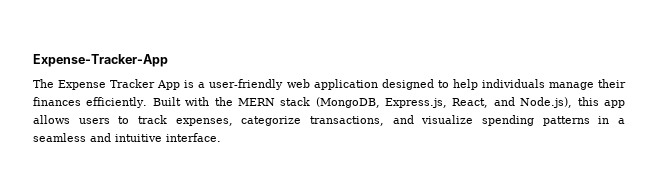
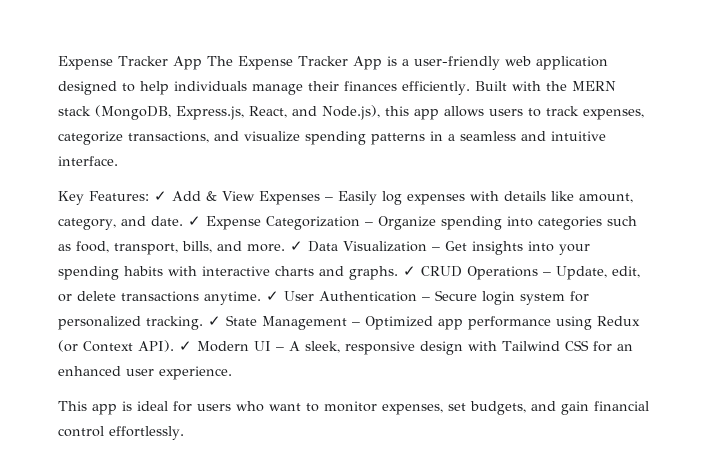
[33,54,168,67] Expense-Tracker-App // -> [58,56,202,70] Expense Tracker App
(221, 137) none -> [58,191,633,205] [58,216,637,230] [58,241,590,255] [58,266,640,280] [58,290,589,305] [58,315,640,330] [58,340,633,355] [58,366,232,380] [58,401,649,415] [58,426,184,440] // Key Features: ✓ Add & View Expenses – Easily log expenses with details like amount, category, and date. ✓ Expense Categorization – Organize spending into categories such as food, transport, bills, and more. ✓ Data Visualization – Get insights into your spending habits with interactive charts and graphs. ✓ CRUD Operations – Update, edit, or delete transactions anytime. ✓ User Authentication – Secure login system for personalized tracking. ✓ State Management – Optimized app performance using Redux (or Context API). ✓ Modern UI – A sleek, responsive design with Tailwind CSS for an enhanced user experience. // This app is ideal for users who want to monitor expenses, set budgets, and gain financial control effortlessly.

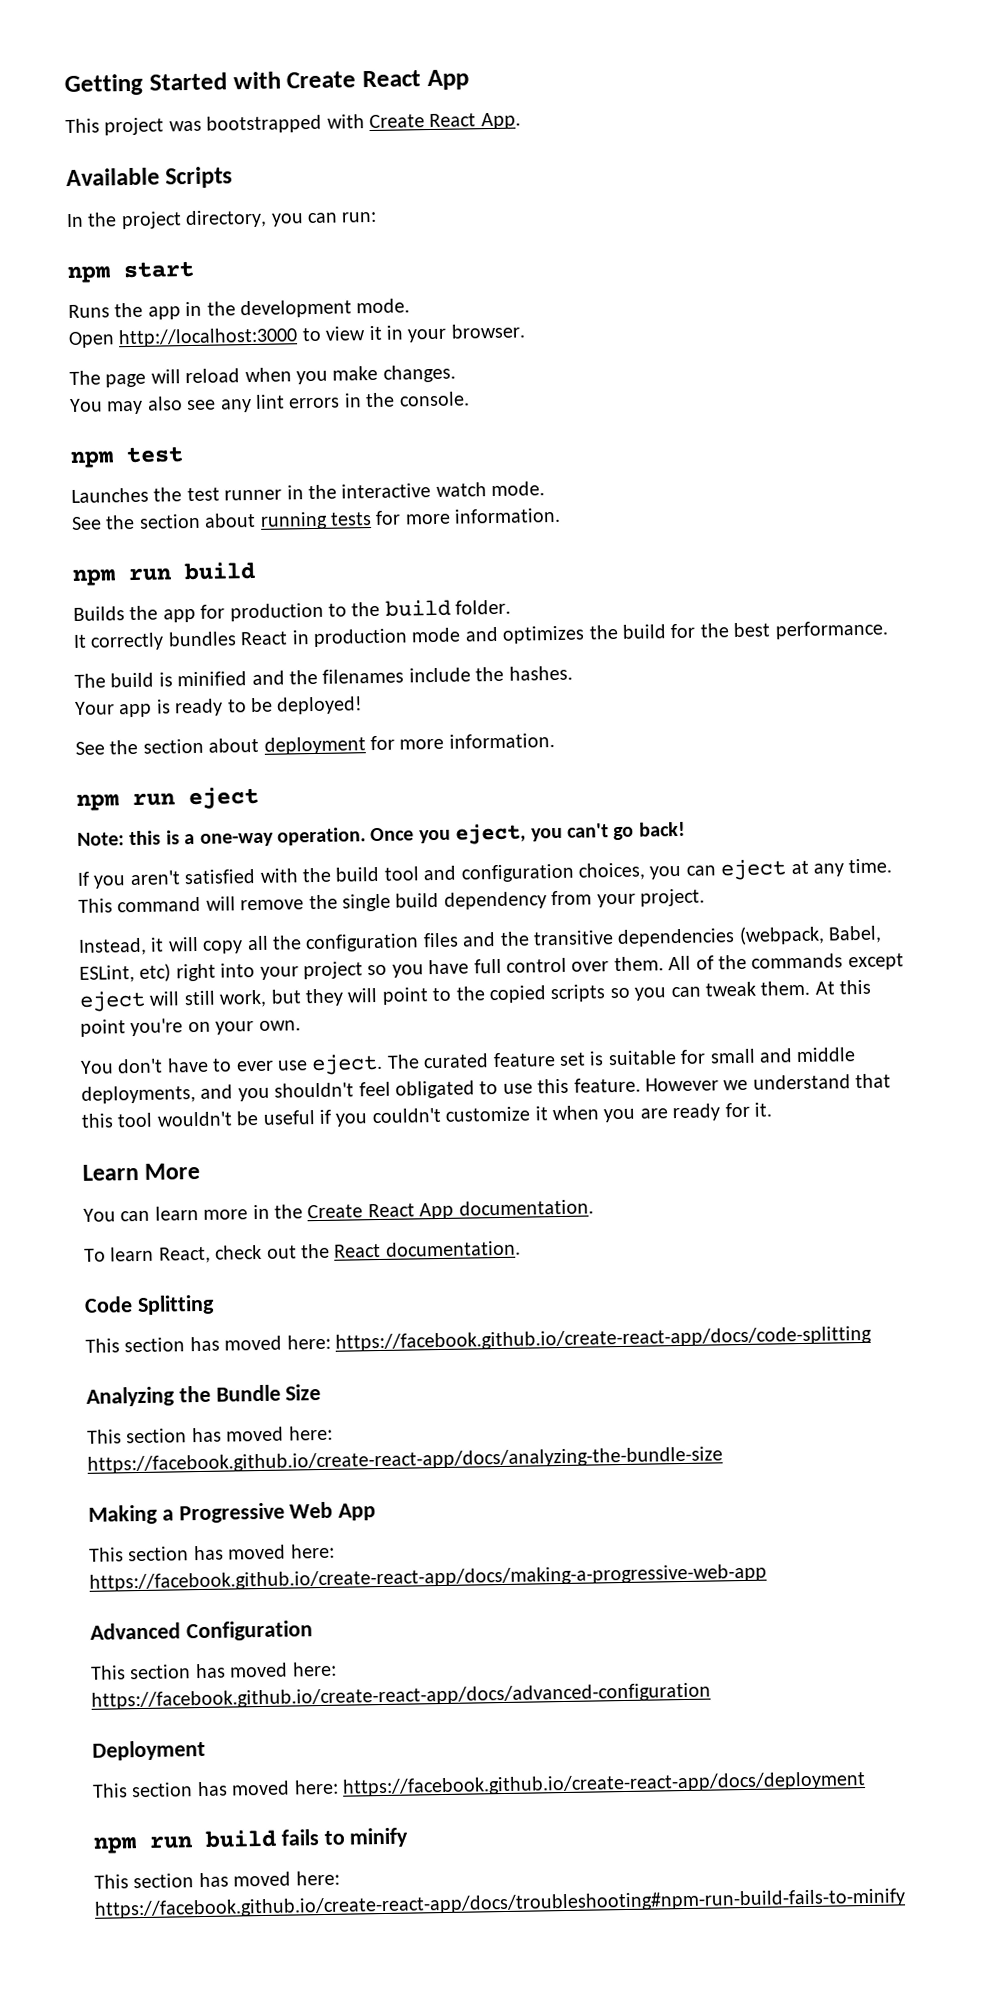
[58,56,608,70] [58,81,616,95] [58,105,644,120] [58,131,606,145] [58,156,118,166] [58,191,633,205] [58,216,637,230] [58,241,590,255] [58,266,640,280] [58,290,589,305] [58,315,640,330] [58,340,633,355] [58,366,232,380] [58,401,649,415] [58,426,184,440] Expense Tracker App The Expense Tracker App is a user-friendly web application designed to help individuals manage their finances efficiently. Built with the MERN stack (MongoDB, Express.js, React, and Node.js), this app allows users to track expenses, categorize transactions, and visualize spending patterns in a seamless and intuitive interface. // Key Features: ✓ Add & View Expenses – Easily log expenses with details like amount, category, and date. ✓ Expense Categorization – Organize spending into categories such as food, transport, bills, and more. ✓ Data Visualization – Get insights into your spending habits with interactive charts and graphs. ✓ CRUD Operations – Update, edit, or delete transactions anytime. ✓ User Authentication – Secure login system for personalized tracking. ✓ State Management – Optimized app performance using Redux (or Context API). ✓ Modern UI – A sleek, responsive design with Tailwind CSS for an enhanced user experience. // This app is ideal for users who want to monitor expenses, set budgets, and gain financial control effortlessly. -> [64,69,469,97] [65,112,521,136] [66,166,234,189] [66,209,378,230] [67,260,194,284] [68,298,411,320] [68,323,525,349] [69,364,456,388] [69,391,470,415] [70,446,184,469] [71,481,546,503] [71,507,562,530] [72,561,255,586] [73,599,512,623] [73,620,889,651] [74,665,573,688] [74,696,364,718] [75,733,555,755] [76,786,259,811] [77,821,686,847] [77,858,893,889] [78,888,705,913] [78,925,883,956] [79,953,904,983] [79,979,872,1012] [80,1018,301,1037] [80,1047,857,1076] [81,1073,892,1104] [81,1102,772,1128] [82,1162,201,1181] [83,1199,594,1222] [84,1240,521,1264] [84,1294,215,1316] [85,1325,872,1353] [86,1383,322,1407] [87,1425,333,1444] [87,1446,723,1474] [88,1501,377,1525] [89,1543,335,1562] [89,1563,767,1592] [90,1620,313,1642] [90,1661,337,1680] [91,1682,711,1710] [92,1739,206,1761] [92,1771,866,1798] [93,1827,409,1854] [94,1870,340,1889] [94,1888,906,1919] Getting Started with Create React App // This project was bootstrapped with Create React App. // Available Scripts // In the project directory, you can run: // npm start // Runs the app in the development mode. // Open http://localhost:3000 to view it in your browser. // The page will reload when you make changes. // You may also see any lint errors in the console. // npm test // Launches the test runner in the interactive watch mode. // See the section about running tests for more information. // npm run build // Builds the app for production to the build folder. // It correctly bundles React in production mode and optimizes the build for the best performance. // The build is minified and the filenames include the hashes. // Your app is ready to be deployed! // See the section about deployment for more information. // npm run eject // Note: this is a one-way operation. Once you eject, you can't go back! // If you aren't satisfied with the build tool and configuration choices, you can eject at any time. This command will remove the single build dependency from your project. // Instead, it will copy all the configuration files and the transitive dependencies (webpack, Babel, ESLint, etc) right into your project so you have full control over them. All of the commands except eject will still work, but they will point to the copied scripts so you can tweak them. At this point you're on your own. // You don't have to ever use eject. The curated feature set is suitable for small and middle deployments, and you shouldn't feel obligated to use this feature. However we understand that this tool wouldn't be useful if you couldn't customize it when you are ready for it. // Learn More // You can learn more in the Create React App documentation. // To learn React, check out the React documentation. // Code Splitting // This section has moved here: https://facebook.github.io/create-react-app/docs/code-splitting // Analyzing the Bundle Size // This section has moved here: https://facebook.github.io/create-react-app/docs/analyzing-the-bundle-size // Making a Progressive Web App // This section has moved here: https://facebook.github.io/create-react-app/docs/making-a-progressive-web-app // Advanced Configuration // This section has moved here: https://facebook.github.io/create-react-app/docs/advanced-configuration // Deployment // This section has moved here: https://facebook.github.io/create-react-app/docs/deployment // npm run build fails to minify // This section has moved here: https://facebook.github.io/create-react-app/docs/troubleshooting#npm-run-build-fails-to-minify

